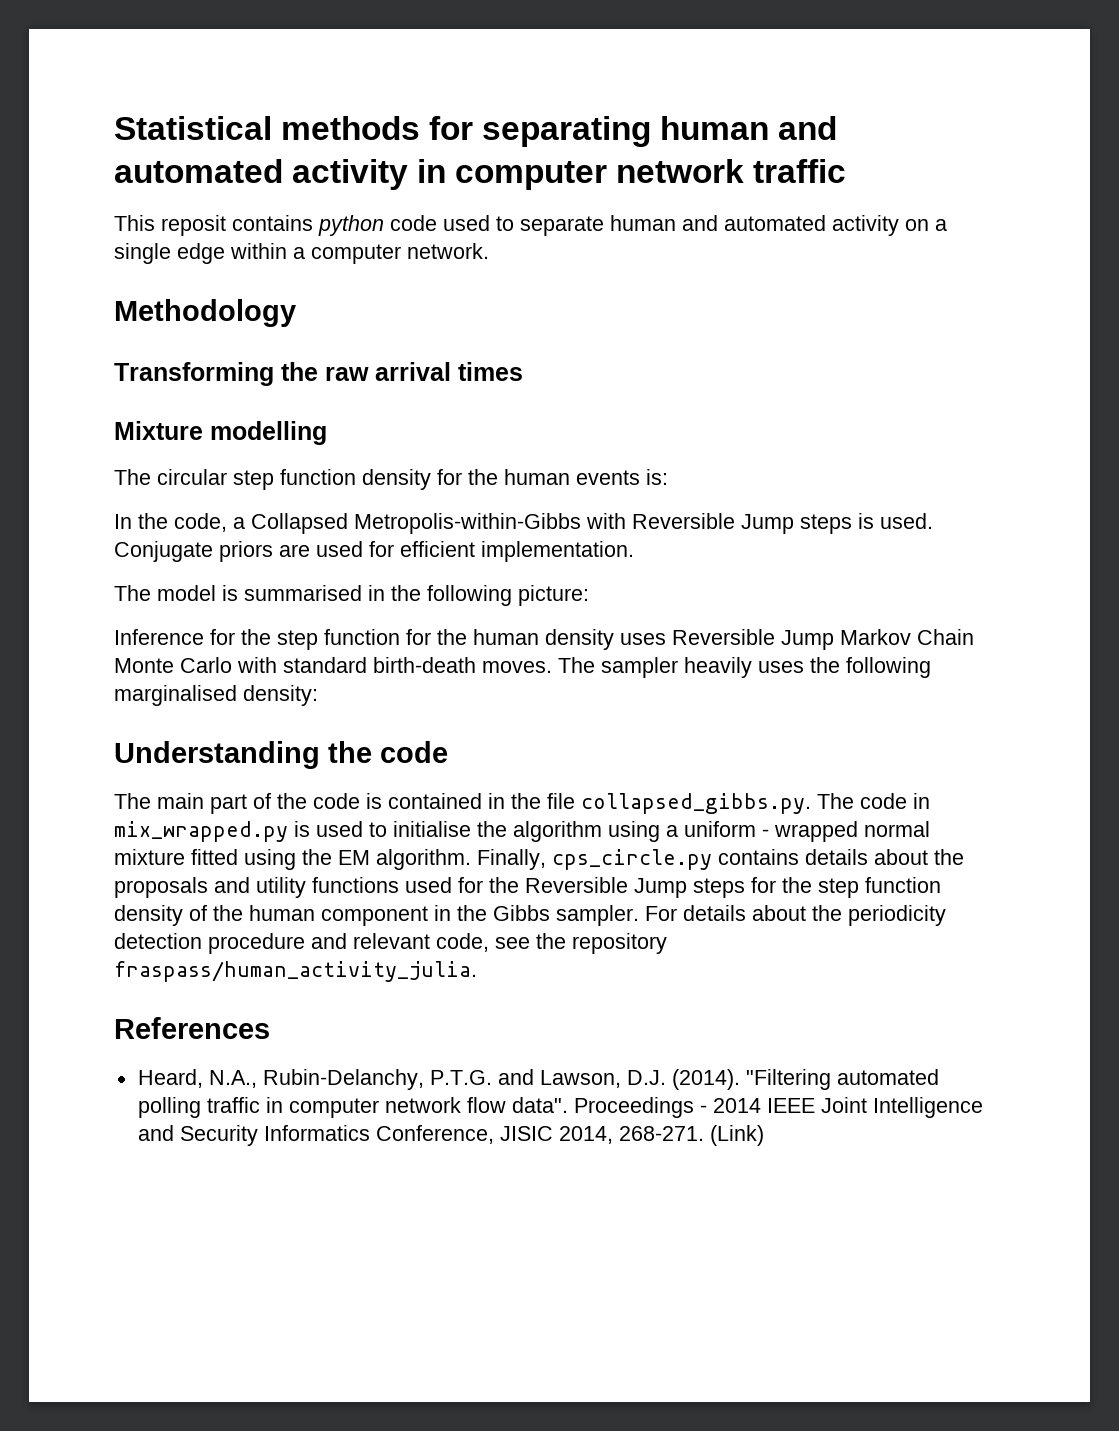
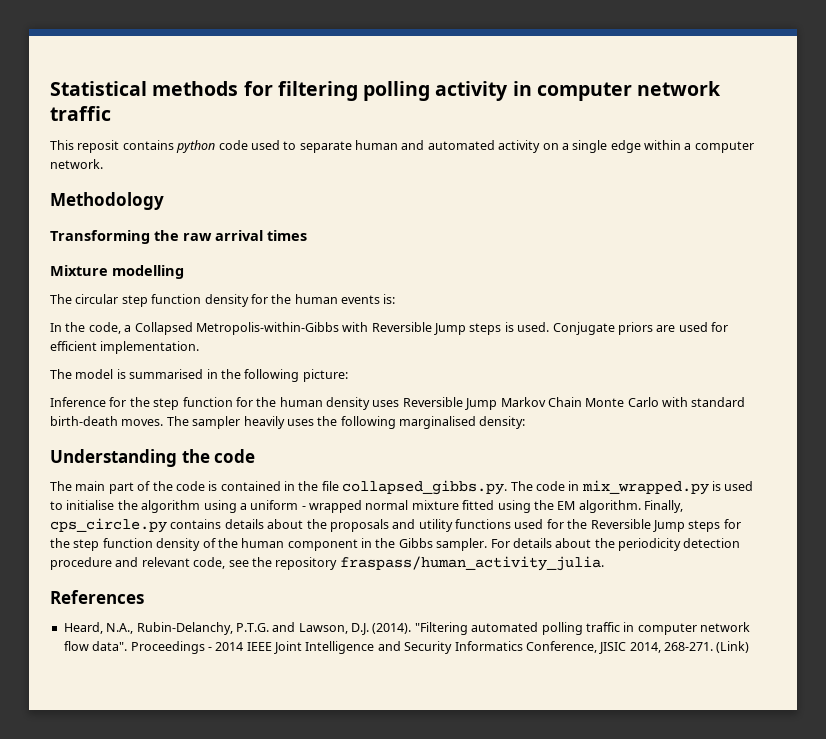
[482,116,838,147] [114,159,283,183] separating human and automated -> [277,81,431,101] filtering polling

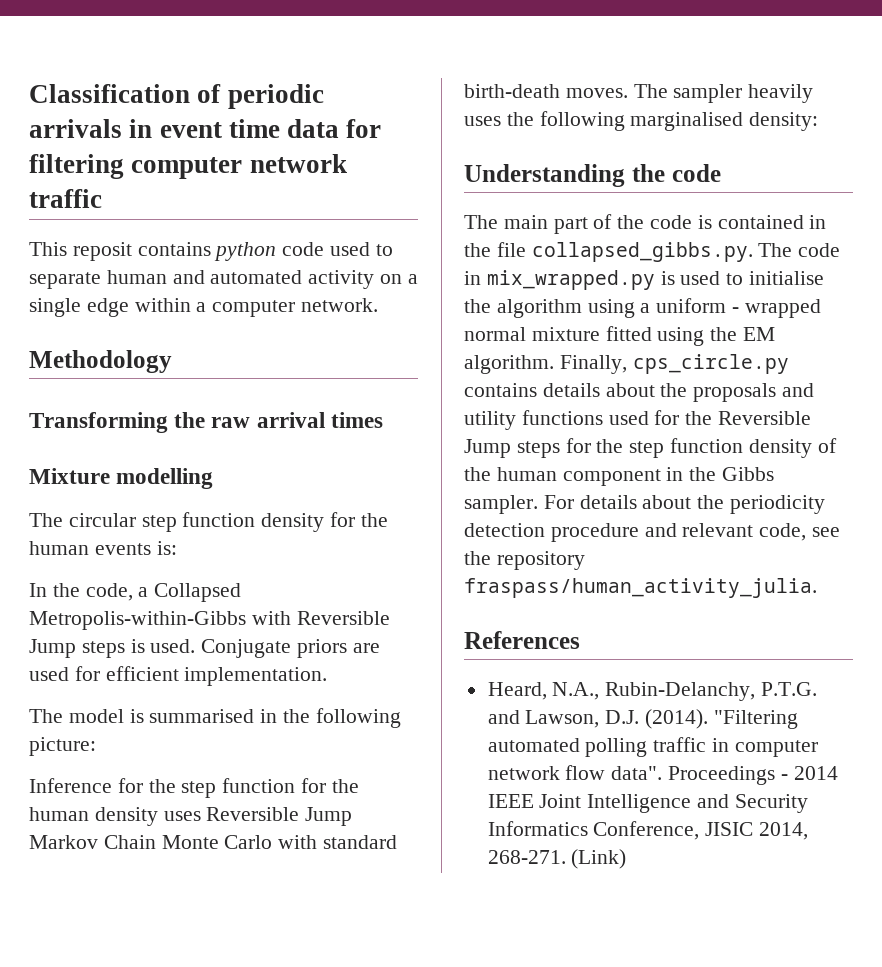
[50,81,532,101] Statistical methods for filtering polling activity in -> [29,84,324,109] [29,119,382,138] [29,154,124,179] Classification of periodic arrivals in event time data for filtering

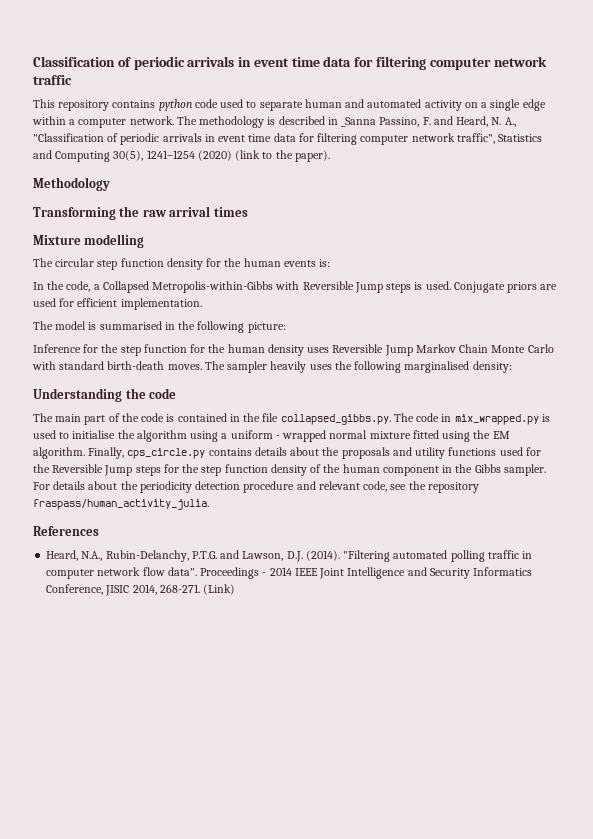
[72,242,132,261] reposit -> [58,100,110,111] repository
(379, 305) none -> [176,116,516,128] [33,133,543,145] [33,150,330,162] The methodology is described in _Sanna Passino, F. and Heard, N. A., "Classification of periodic arrivals in event time data for filtering computer network traffic", Statistics and Computing 30(5), 1241–1254 (2020) (link to the paper).

